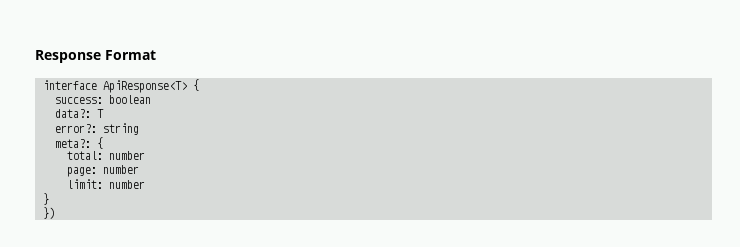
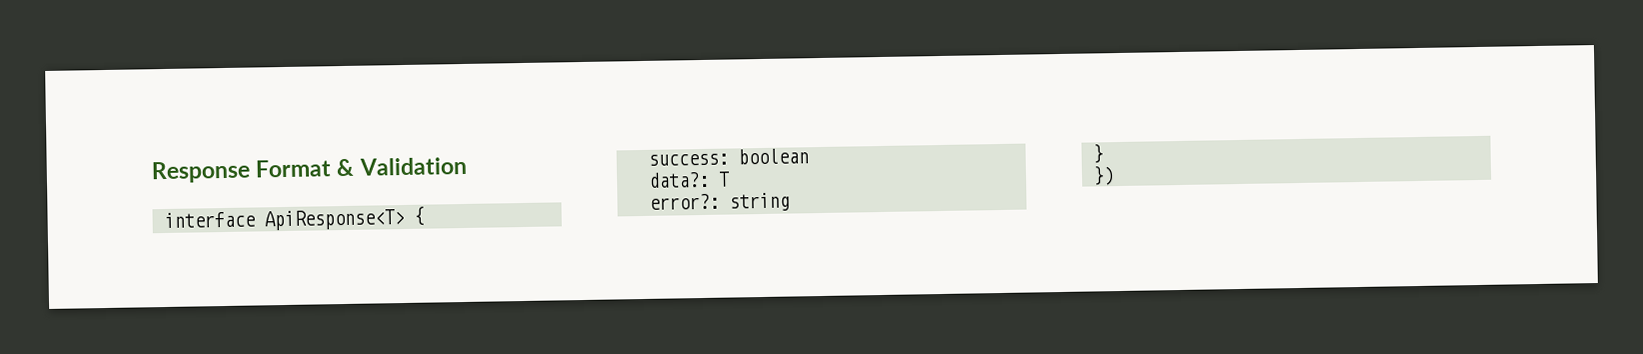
(156, 55) none -> [336,156,467,177] & Validation
[54,137,103,149] [66,151,145,160] [66,165,139,177] [66,179,145,189] // meta?: { // total: number // page: number // limit: number -> (791, 202) none

